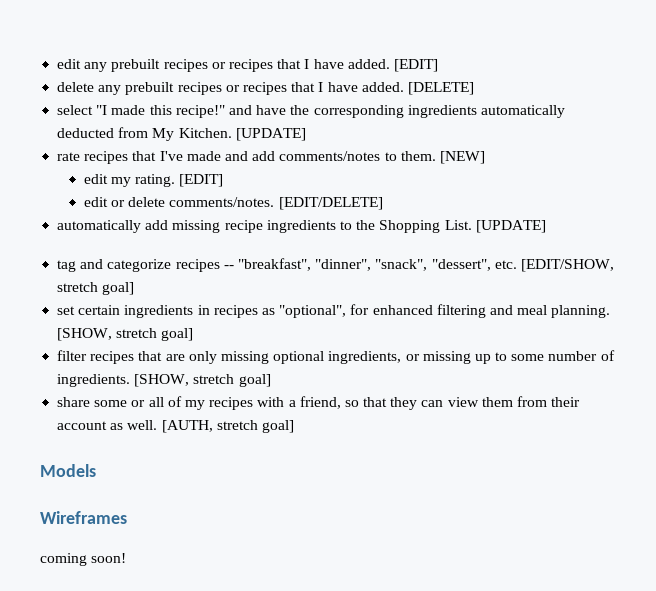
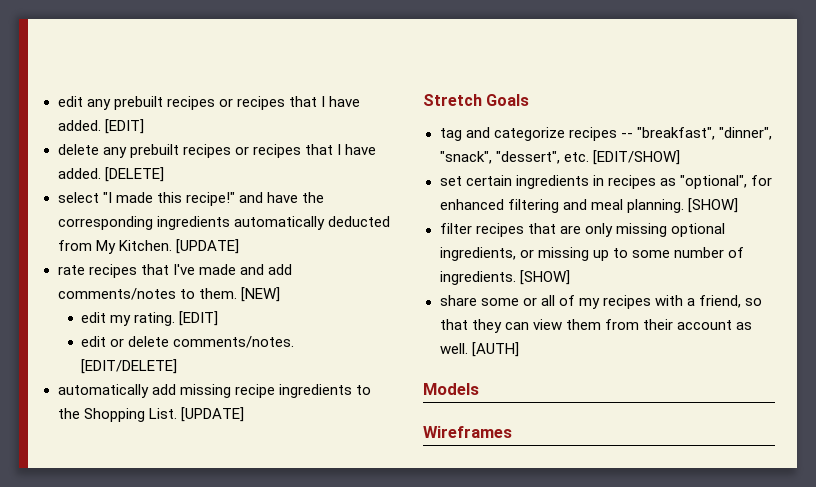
(546, 226) none -> [423,94,530,106] // Stretch Goals
[520,259,614,272] [57,282,135,295] [EDIT/SHOW, stretch goal] -> [592,150,680,165] [EDIT/SHOW]
[57,328,194,341] [SHOW, stretch goal] -> [687,198,738,213] [SHOW]
[134,374,271,387] [SHOW, stretch goal] -> [519,270,570,285] [SHOW]
[161,420,294,433] [AUTH, stretch goal] -> [471,342,519,357] [AUTH]
[40,553,127,566] // coming soon! -> (512, 432) none

